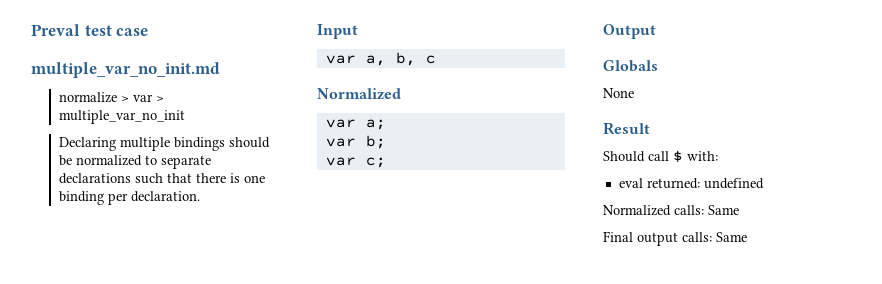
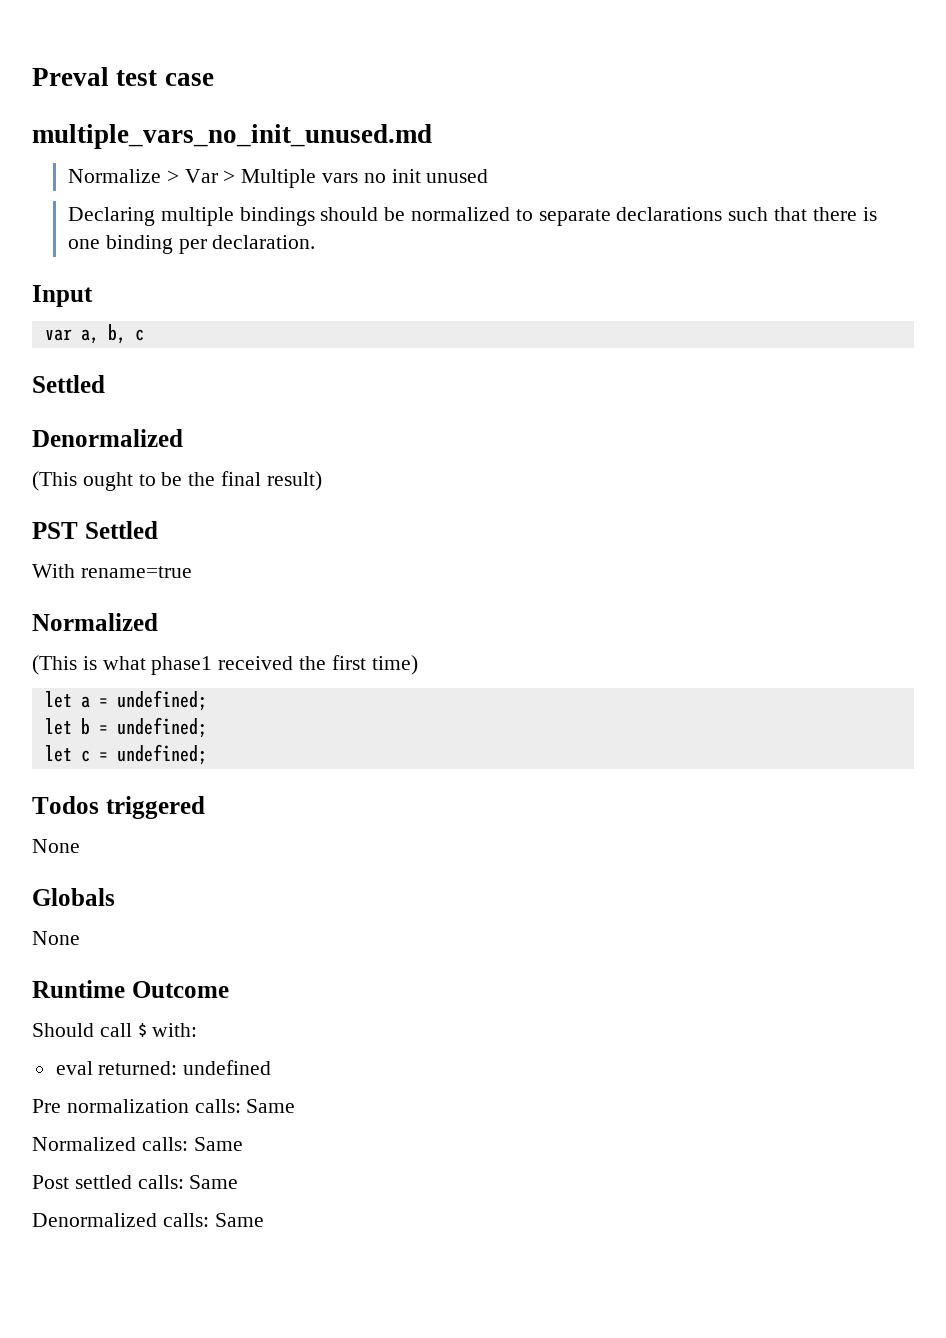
[31,62,220,78] [59,92,165,103] [59,110,186,124] multiple_var_no_init.md // normalize > var > multiple_var_no_init -> [32,124,432,149] [67,169,489,188] multiple_vars_no_init_unused.md // Normalize > Var > Multiple vars no init unused
[317,88,401,100] [325,119,386,130] [325,135,386,149] [325,157,386,168] [603,24,656,39] Normalized // var a; // var b; // var c; // Output -> [32,375,105,393] [32,429,183,447] [32,471,322,491] [32,521,158,539] [32,564,192,578] [32,613,158,631] [32,655,418,675] [44,690,207,711] [44,717,207,738] [44,744,207,765] [32,796,205,819] [32,839,80,853] Settled // Denormalized // (This ought to be the final result) // PST Settled // With rename=true // Normalized // (This is what phase1 received the first time) // let a = undefined; // let b = undefined; // let c = undefined; // Todos triggered // None
[603,122,650,135] Result -> [32,980,229,998] Runtime Outcome
(764, 183) none -> [32,1099,296,1113] // Pre normalization calls: Same
[603,231,747,246] Final output calls: Same -> [32,1175,239,1189] [32,1213,264,1227] Post settled calls: Same // Denormalized calls: Same

